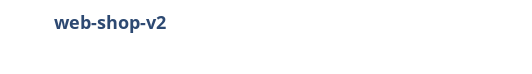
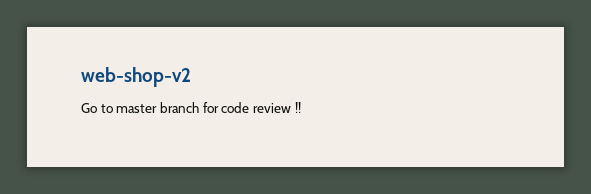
(166, 24) none -> [81,102,301,113] // Go to master branch for code review !!

